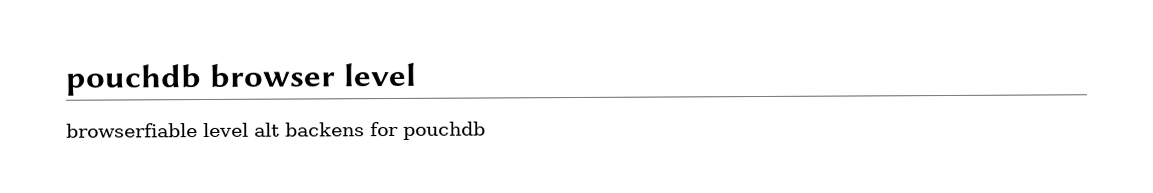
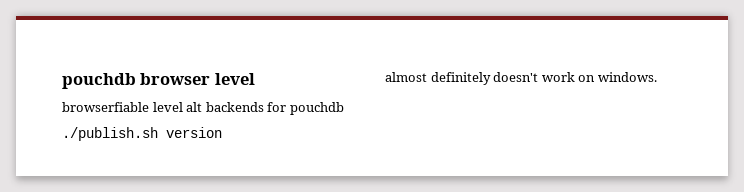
[285,122,365,137] backens -> [205,102,264,112] backends
(486, 130) none -> [62,127,222,141] [385,72,657,85] // ./publish.sh version // almost definitely doesn't work on windows.

